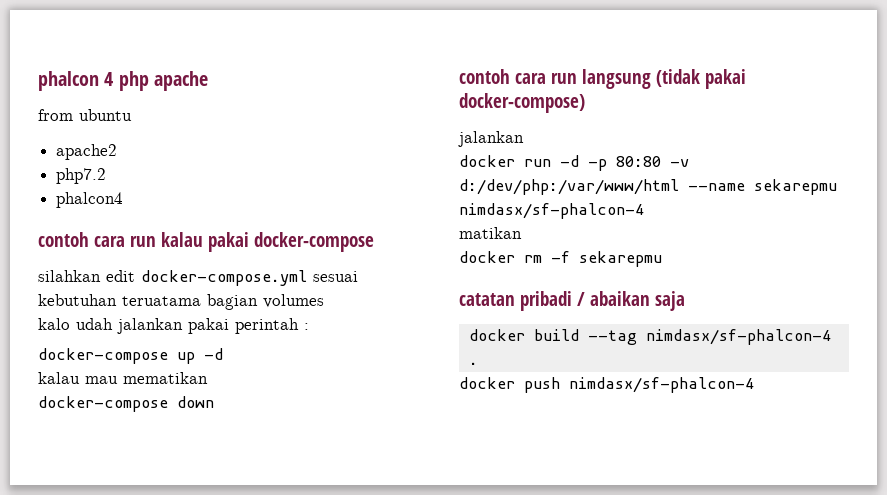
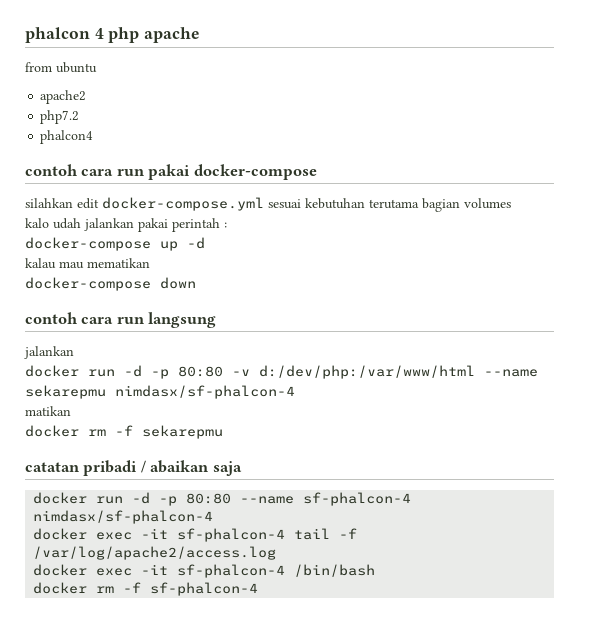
[161,232,203,247] kalau -> (145, 172) none
[122,296,201,306] teruatama -> [369,199,419,209] terutama
[656,69,746,89] [459,93,585,113] (tidak pakai docker-compose) -> (217, 320) none
[533,329,831,345] [468,362,478,365] [459,377,754,393] build --tag nimdasx/sf-phalcon-4 . // docker push nimdasx/sf-phalcon-4 -> [96,492,412,506] [33,510,214,524] [33,528,358,542] [33,546,277,560] [33,564,376,578] [33,582,259,596] run -d -p 80:80 --name sf-phalcon-4 nimdasx/sf-phalcon-4 // docker exec -it sf-phalcon-4 tail -f /var/log/apache2/access.log // docker exec -it sf-phalcon-4 /bin/bash // docker rm -f sf-phalcon-4

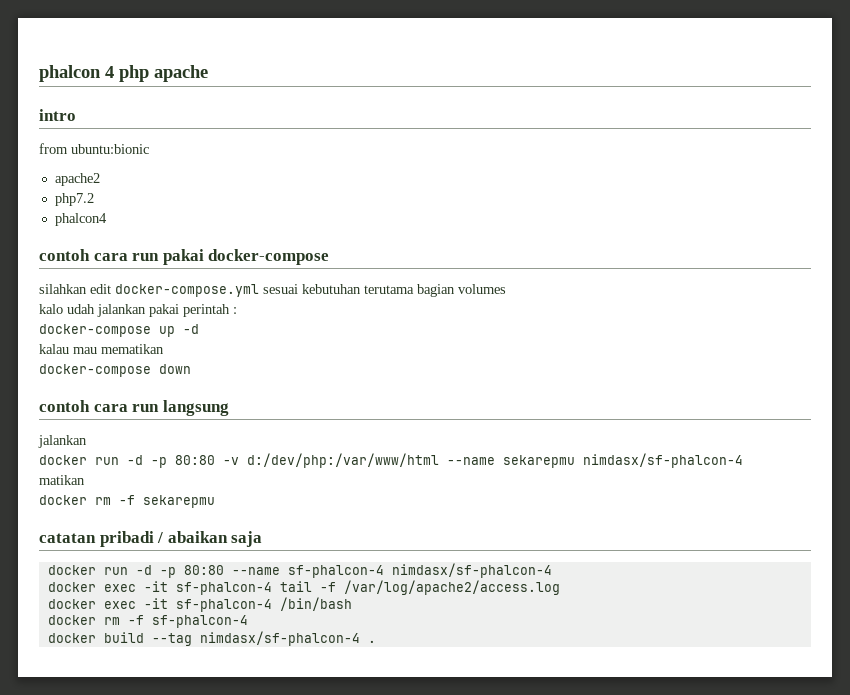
(201, 35) none -> [39,109,76,121] // intro
[56,62,97,73] ubuntu -> [71,144,149,154] ubuntu:bionic
(259, 589) none -> [47,631,376,646] // docker build --tag nimdasx/sf-phalcon-4 .

